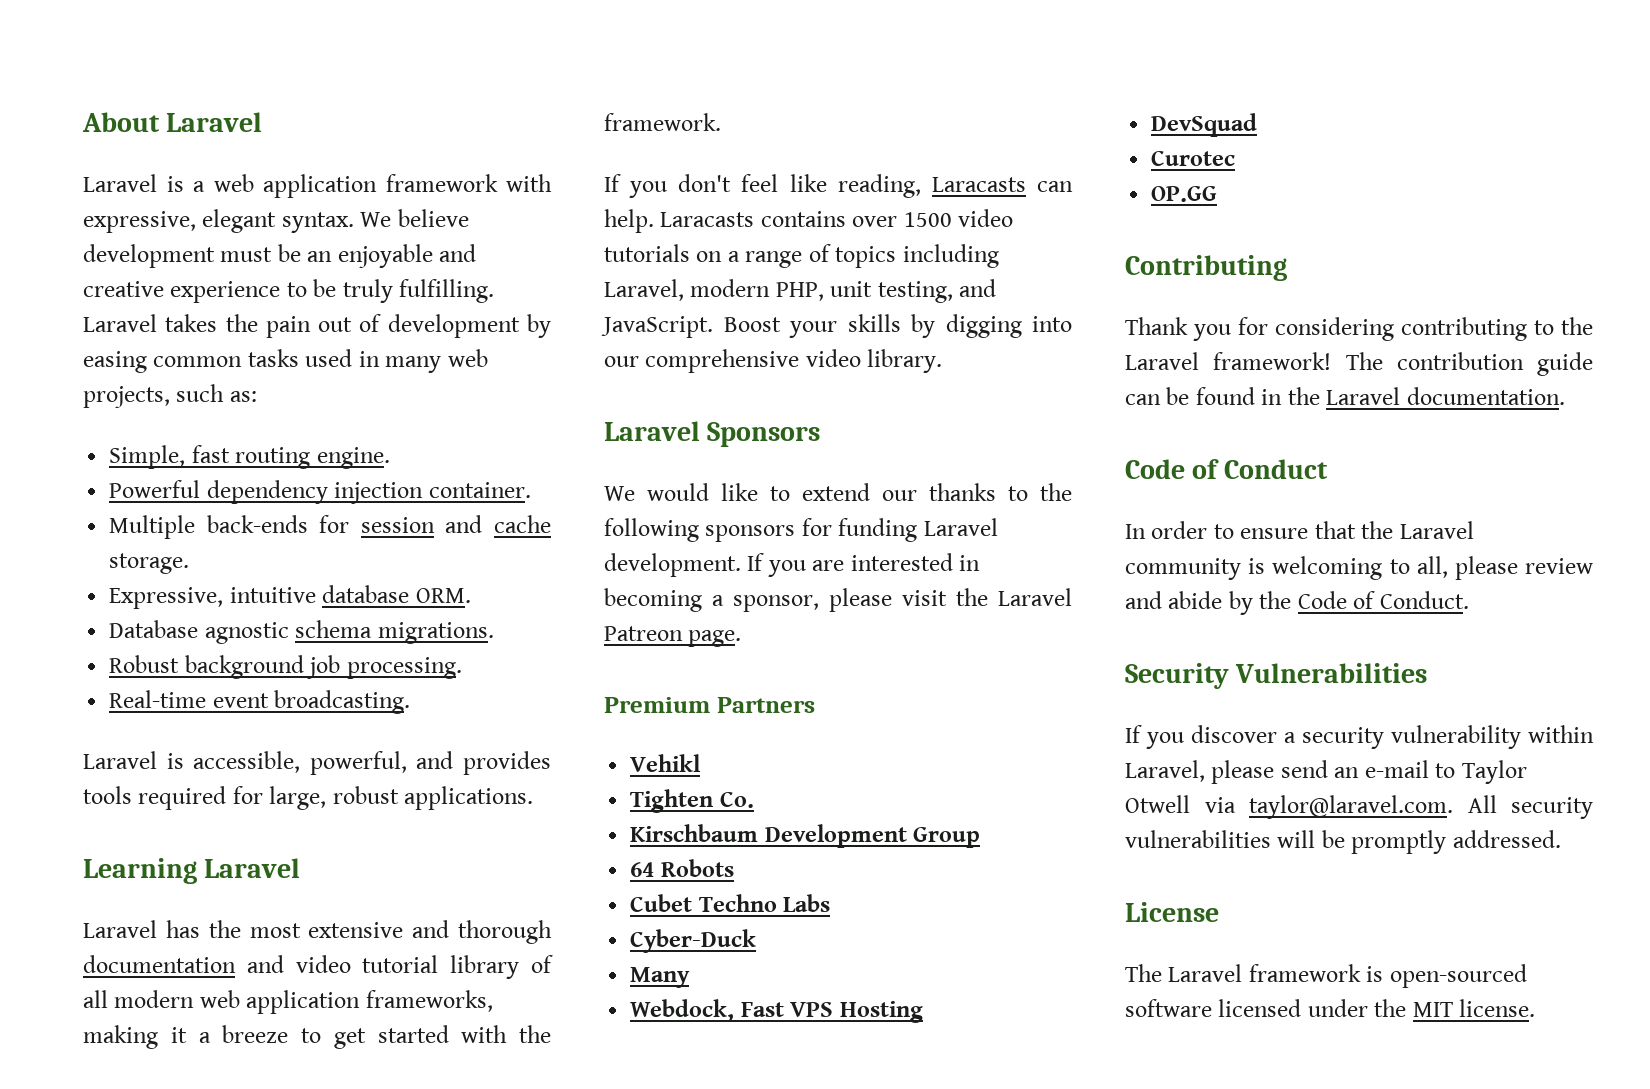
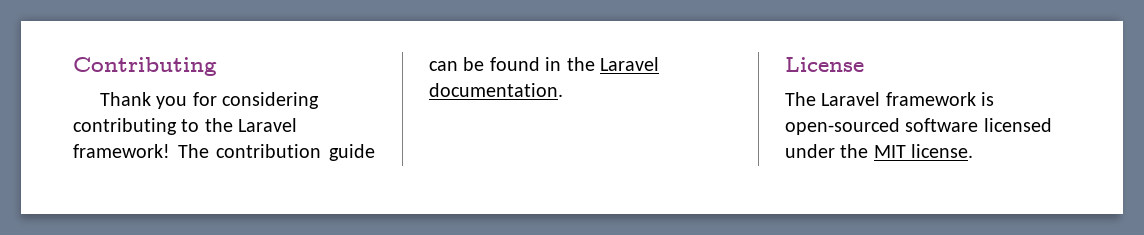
[82,112,263,132] [83,174,552,198] [83,209,469,233] [83,244,477,268] [83,279,495,303] [83,314,551,338] [83,349,488,373] [83,384,257,408] [109,445,390,469] [109,480,531,504] [109,515,551,539] [109,553,190,574] [109,585,471,609] [109,620,494,644] [109,655,462,679] [109,690,411,714] [83,751,551,775] [83,786,534,810] [83,858,301,884] [83,920,552,944] [83,955,553,979] [83,990,493,1014] [83,1025,551,1049] [604,113,721,131] [604,174,1073,198] [604,209,1014,233] [604,244,999,268] [604,279,997,303] [601,314,1072,338] [604,349,943,373] [604,421,821,447] [604,483,1072,501] [604,518,998,542] [604,553,981,577] [604,588,1072,612] [604,626,742,647] [604,697,815,713] [630,754,702,772] [630,789,754,813] [630,824,981,848] [630,859,734,877] [630,894,831,912] [630,929,757,953] [630,967,691,988] [630,999,923,1023] [1151,113,1258,137] [1151,151,1236,166] [1151,186,1218,202] About Laravel // Laravel is a web application framework with expressive, elegant syntax. We believe development must be an enjoyable and creative experience to be truly fulfilling. Laravel takes the pain out of development by easing common tasks used in many web projects, such as: // Simple, fast routing engine. // Powerful dependency injection container. // Multiple back-ends for session and cache storage. // Expressive, intuitive database ORM. // Database agnostic schema migrations. // Robust background job processing. // Real-time event broadcasting. // Laravel is accessible, powerful, and provides tools required for large, robust applications. // Learning Laravel // Laravel has the most extensive and thorough documentation and video tutorial library of all modern web application frameworks, making it a breeze to get started with the framework. // If you don't feel like reading, Laracasts can help. Laracasts contains over 1500 video tutorials on a range of topics including Laravel, modern PHP, unit testing, and JavaScript. Boost your skills by digging into our comprehensive video library. // Laravel Sponsors // We would like to extend our thanks to the following sponsors for funding Laravel development. If you are interested in becoming a sponsor, please visit the Laravel Patreon page. // Premium Partners // Vehikl // Tighten Co. // Kirschbaum Development Group // 64 Robots // Cubet Techno Labs // Cyber-Duck // Many // Webdock, Fast VPS Hosting // DevSquad // Curotec // OP.GG // -> (73, 66) none
[1125,459,1328,479] [1125,521,1474,539] [1125,556,1593,580] [1125,591,1469,615] [1125,663,1428,689] [1125,725,1594,749] [1125,760,1527,784] [1125,795,1593,819] [1125,830,1561,854] // Code of Conduct // In order to ensure that the Laravel community is welcoming to all, please review and abide by the Code of Conduct. // Security Vulnerabilities // If you discover a security vulnerability within Laravel, please send an e-mail to Taylor Otwell via taylor@laravel.com. All security vulnerabilities will be promptly addressed. -> (563, 90) none

